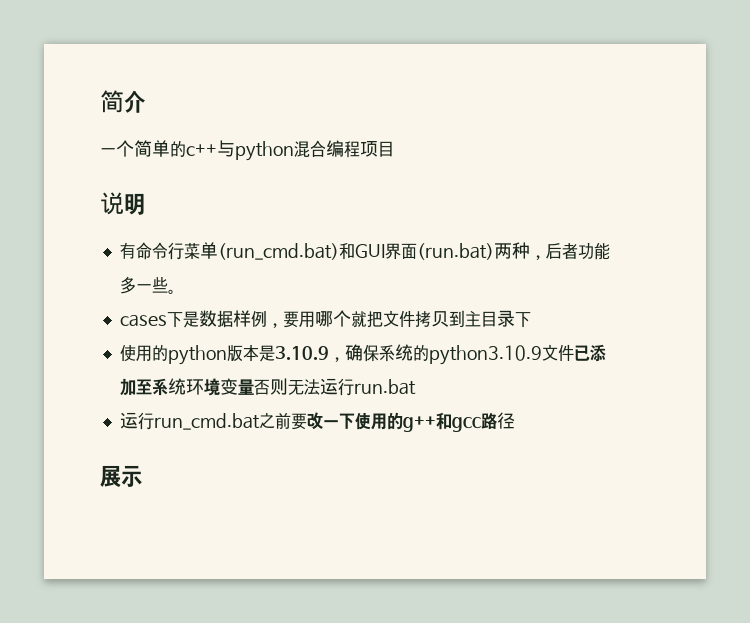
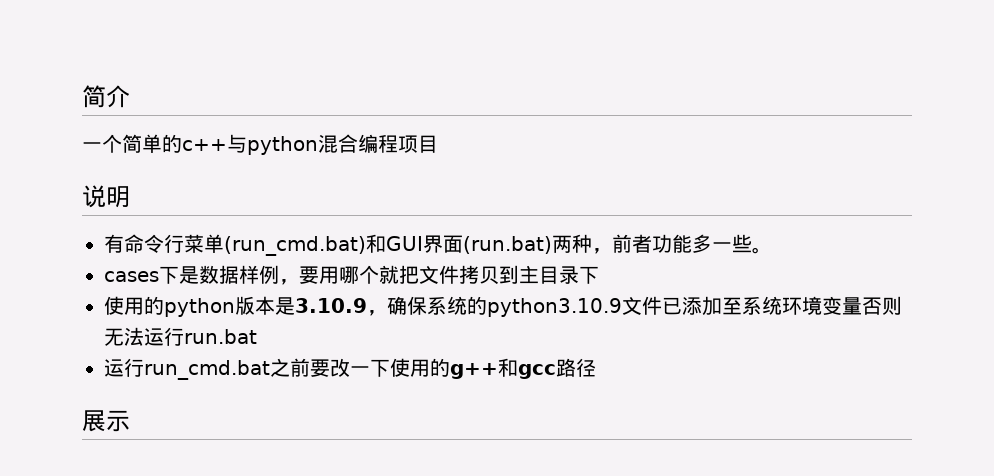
[545,243,562,259] 后 -> [612,234,632,253] 前

